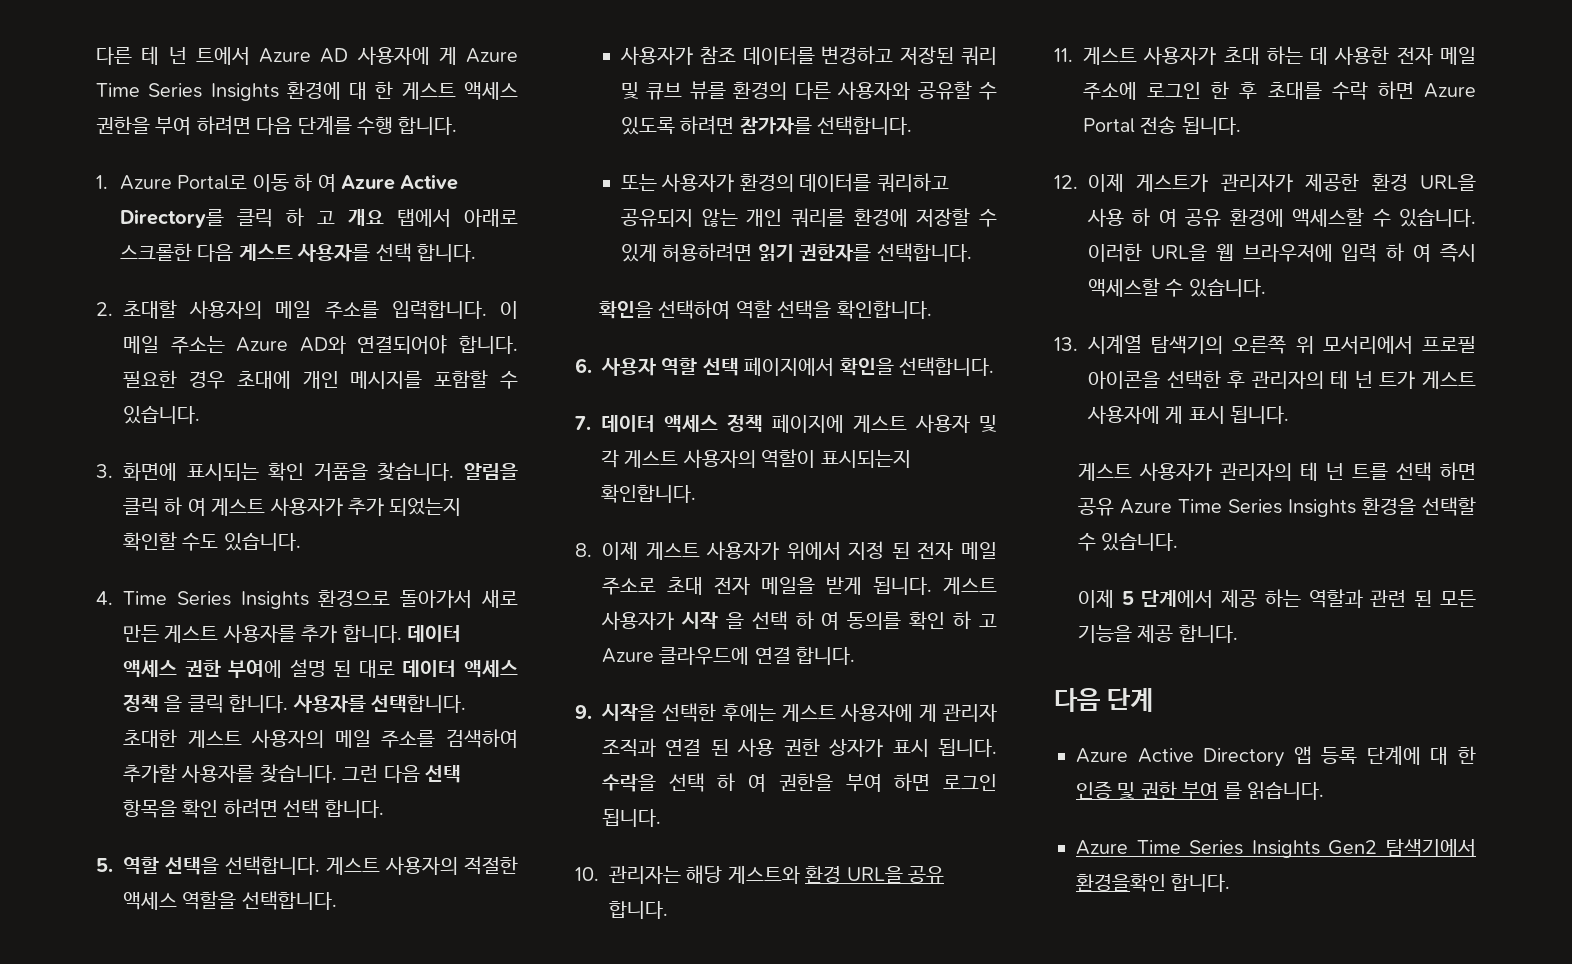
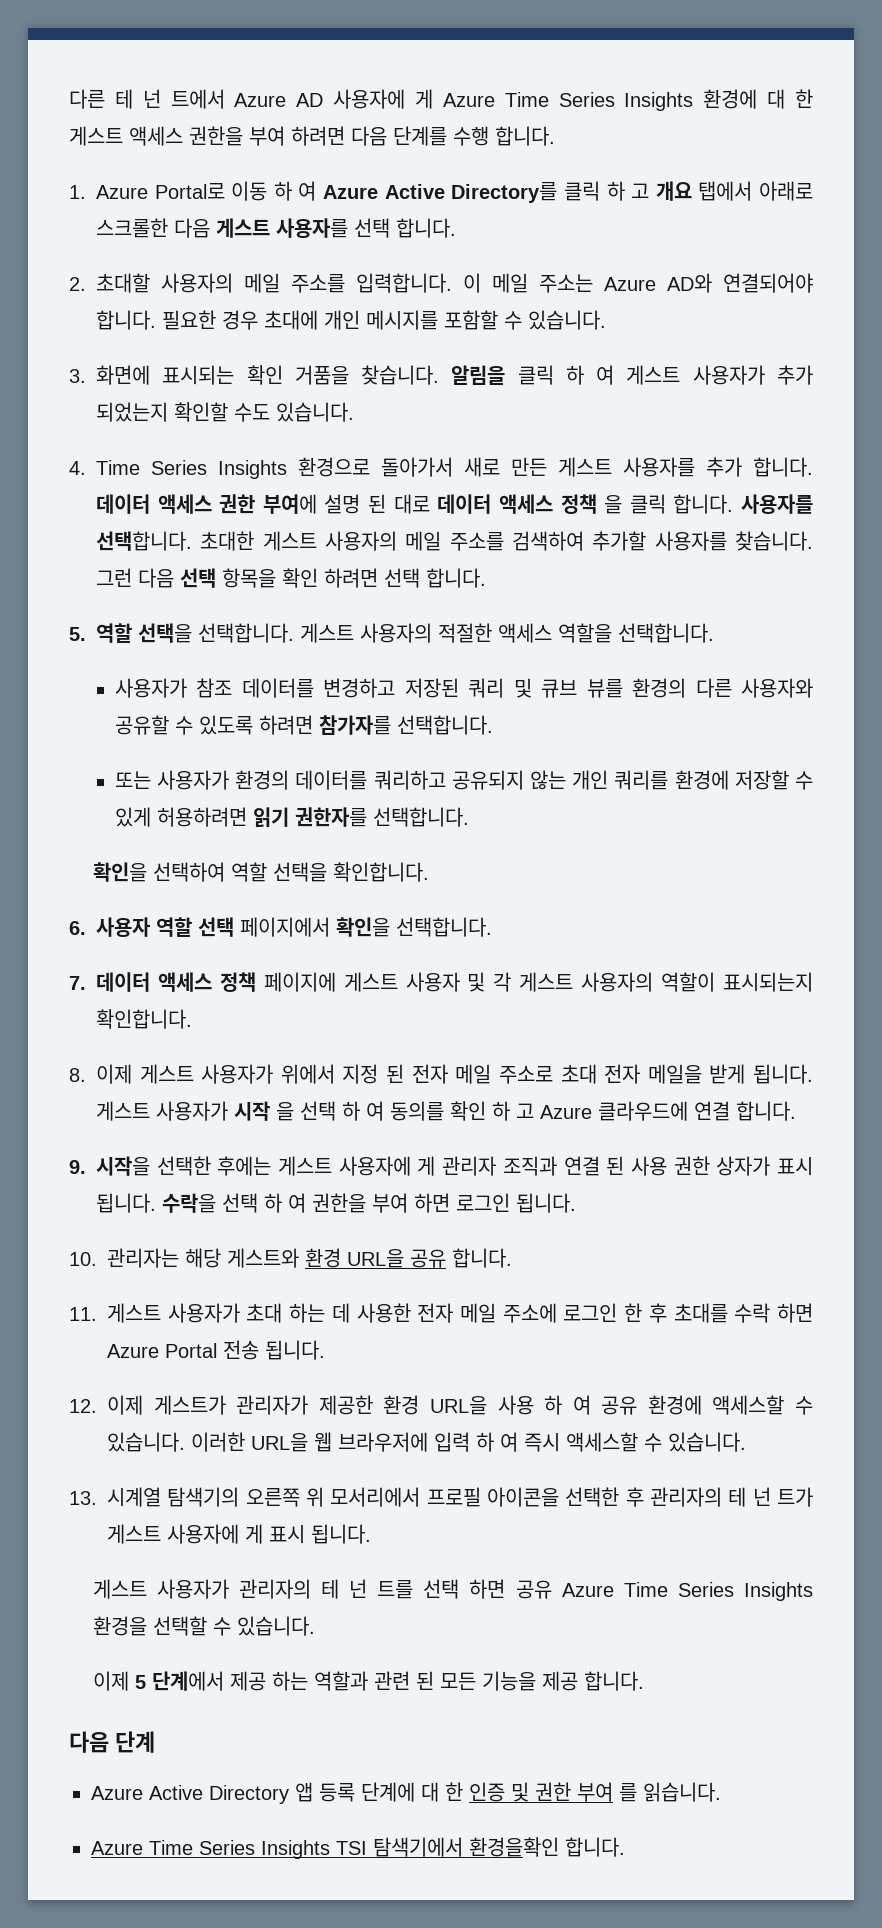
[1328,840,1378,855] Gen2 -> [336,1841,367,1855] TSI

